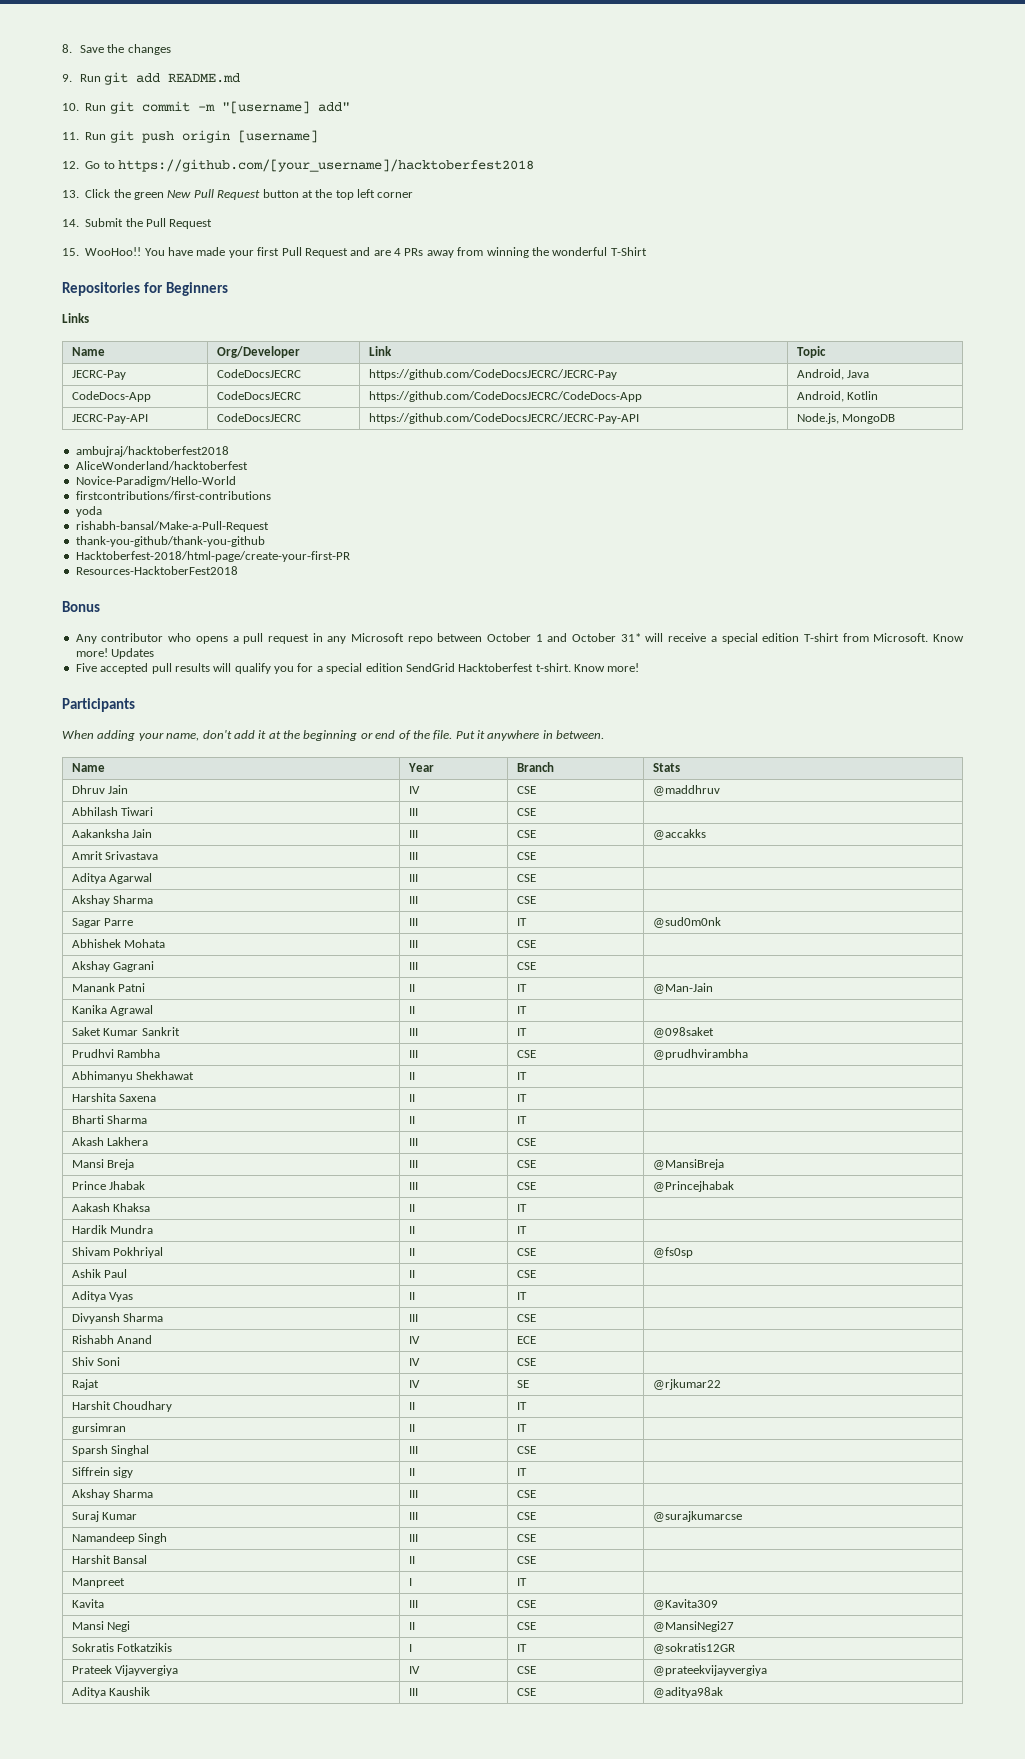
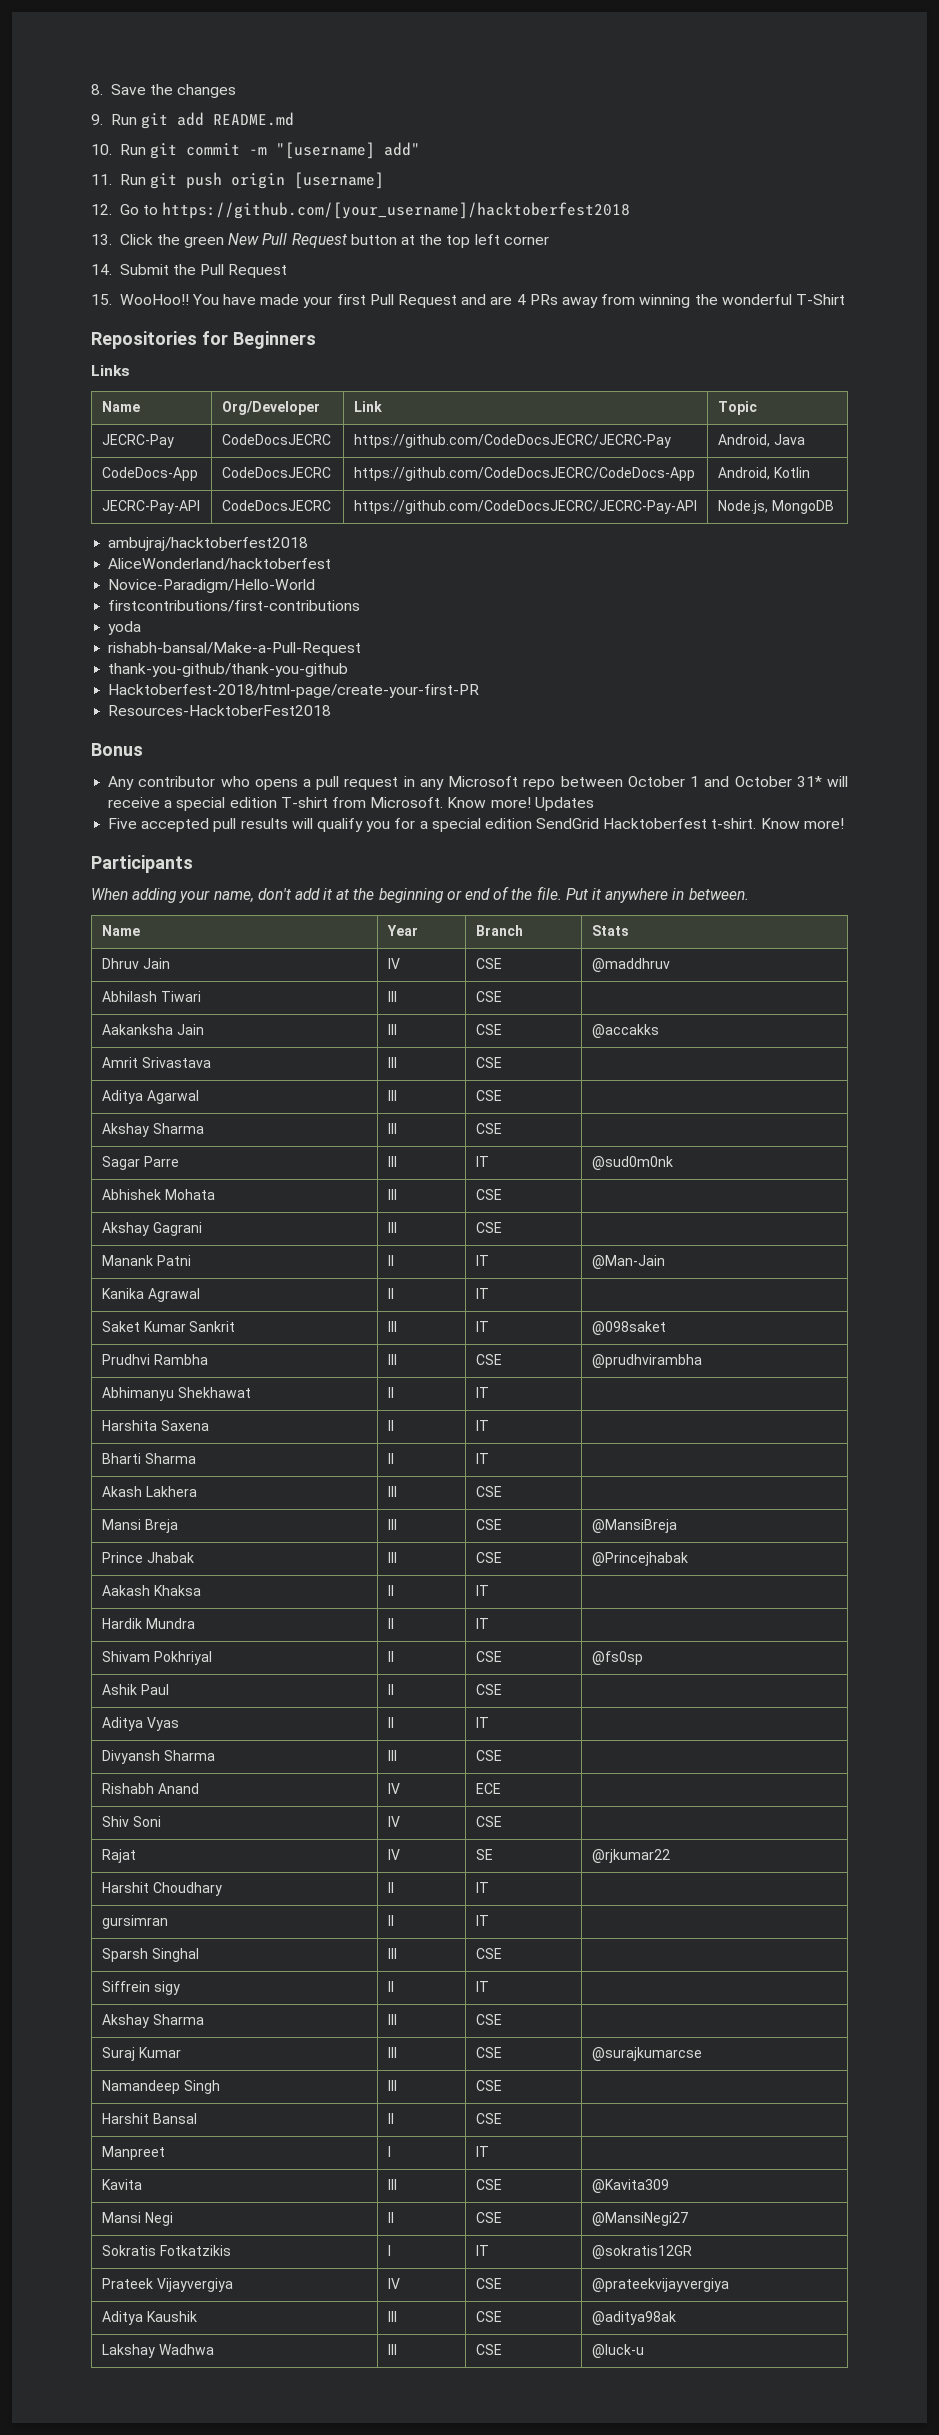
(723, 1692) none -> [101,2344,214,2358] [387,2344,397,2355] [475,2344,502,2355] [591,2344,644,2358] // Lakshay Wadhwa | III | CSE | @luck-u

